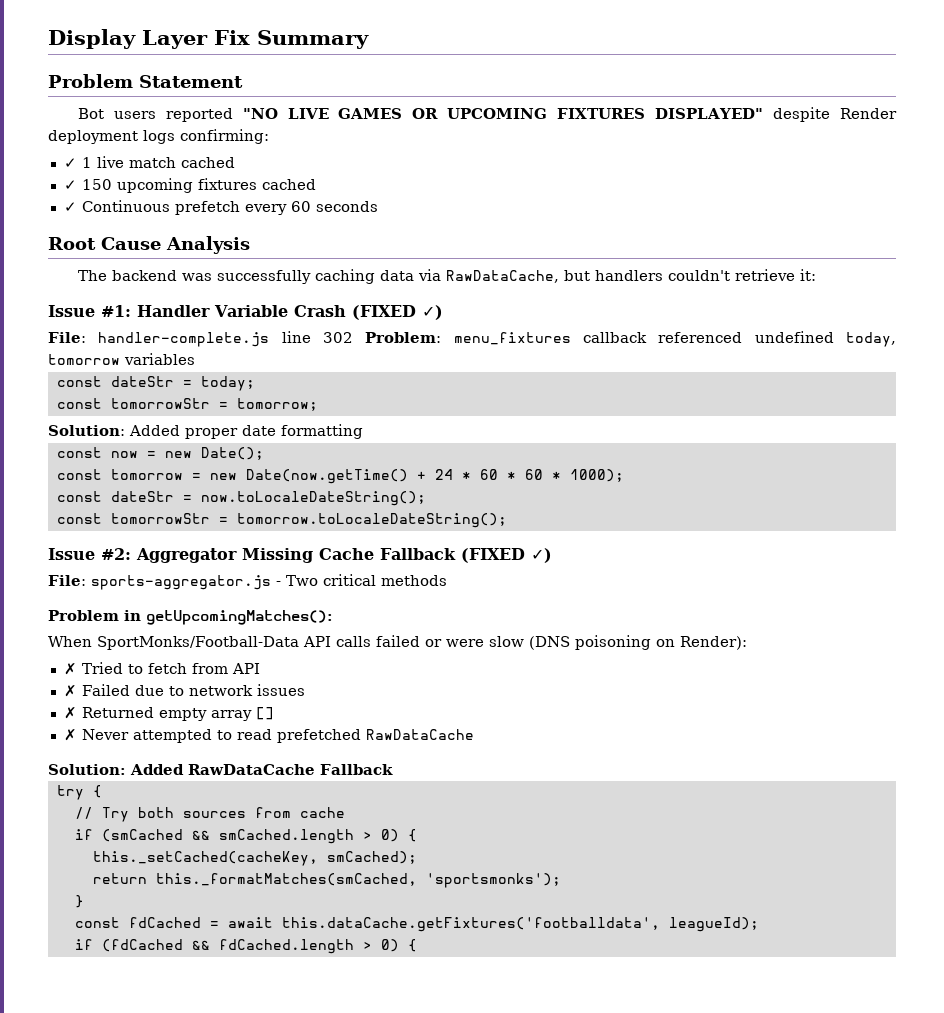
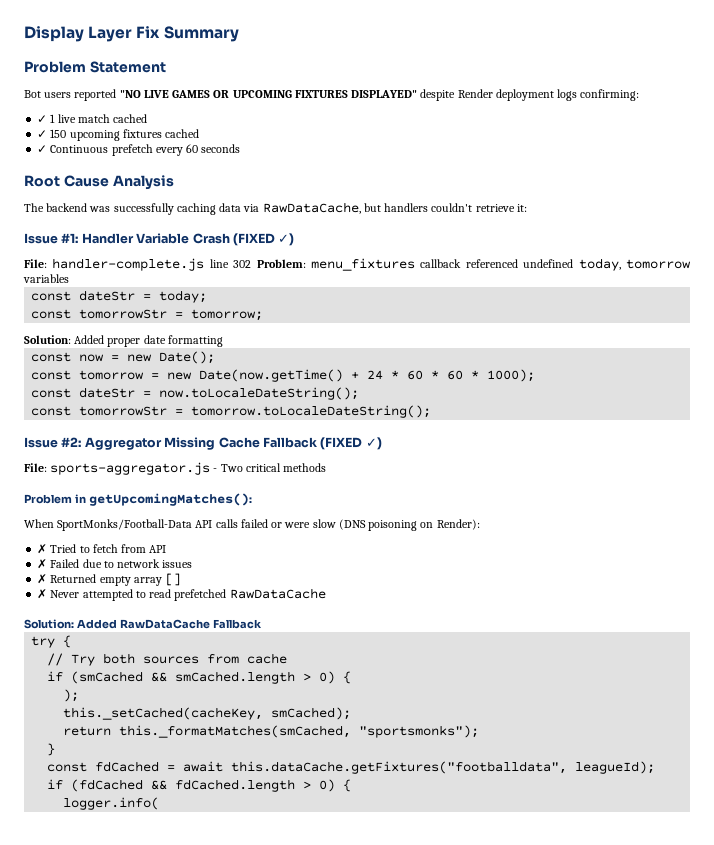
(417, 835) none -> [63,689,80,702] // );
[425,873,561,888] 'sportsmonks'); -> [359,725,480,738] "sportsmonks");
[281,917,660,932] this.dataCache.getFixtures('footballdata', -> [231,761,568,774] this.dataCache.getFixtures("footballdata",
(417, 945) none -> [63,797,160,810] // logger.info(

